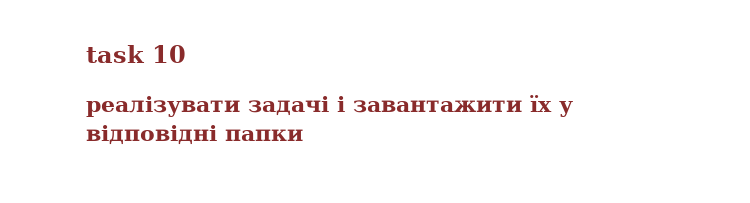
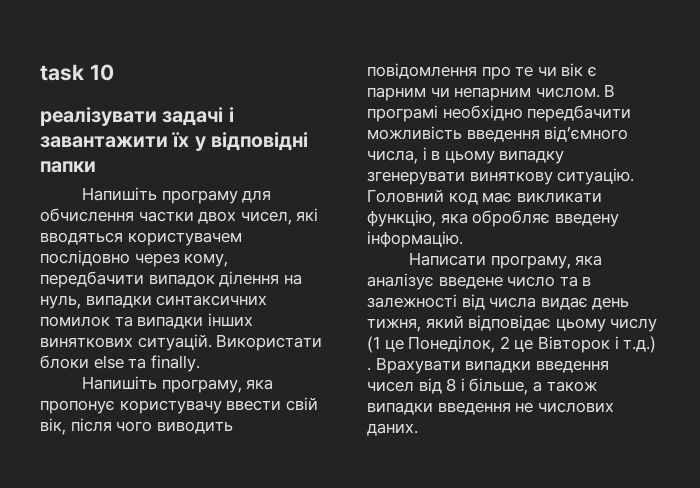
(303, 135) none -> [82,187,272,204] [40,208,319,225] [40,232,242,246] [40,250,229,267] [40,271,302,288] [40,295,268,309] [40,313,253,329] [40,334,323,351] [40,355,200,372] [82,376,274,393] [40,397,318,414] [40,418,233,435] [367,63,597,80] [367,84,616,101] [367,105,632,122] [367,126,629,142] [367,147,565,164] [367,168,635,185] [367,189,602,205] [367,210,619,227] [367,231,463,248] [409,252,603,269] [367,273,592,290] [367,294,630,310] [367,315,658,332] [367,336,657,353] [367,357,609,374] [367,378,597,395] [367,402,614,415] [367,423,418,436] // Напишіть програму для обчислення частки двох чисел, які вводяться користувачем послідовно через кому, передбачити випадок ділення на нуль, випадки синтаксичних помилок та випадки інших виняткових ситуацій. Використати блоки else та finally. // Напишіть програму, яка пропонує користувачу ввести свій вік, після чого виводить повідомлення про те чи вік є парним чи непарним числом. В програмі необхідно передбачити можливість введення від’ємного числа, і в цьому випадку згенерувати виняткову ситуацію. Головний код має викликати функцію, яка обробляє введену інформацію. // Написати програму, яка аналізує введене число та в залежності від числа видає день тижня, який відповідає цьому числу (1 це Понеділок, 2 це Вівторок і т.д.) . Врахувати випадки введення чисел від 8 і більше, а також випадки введення не числових даних.

